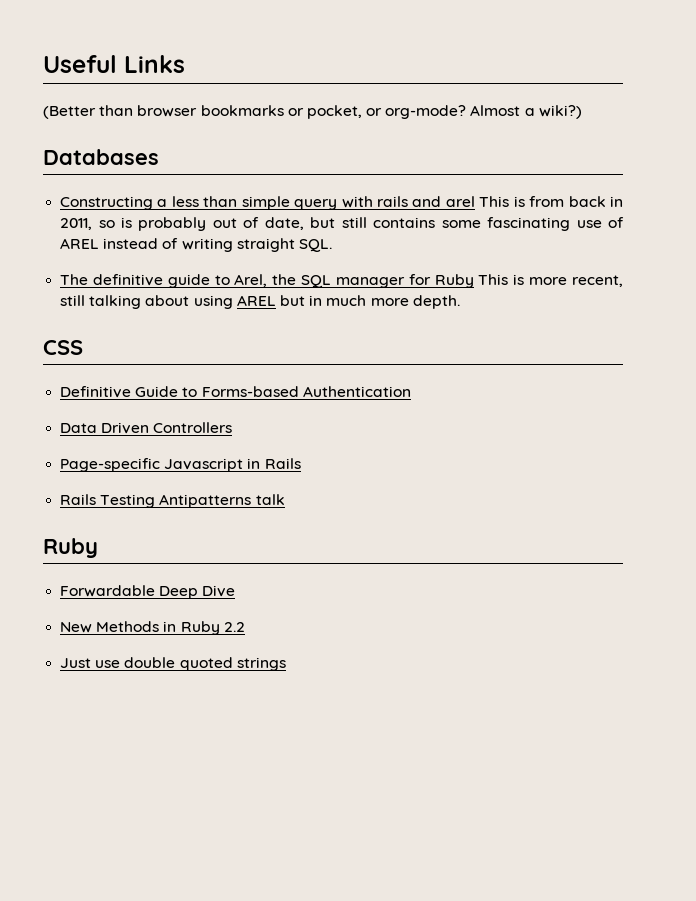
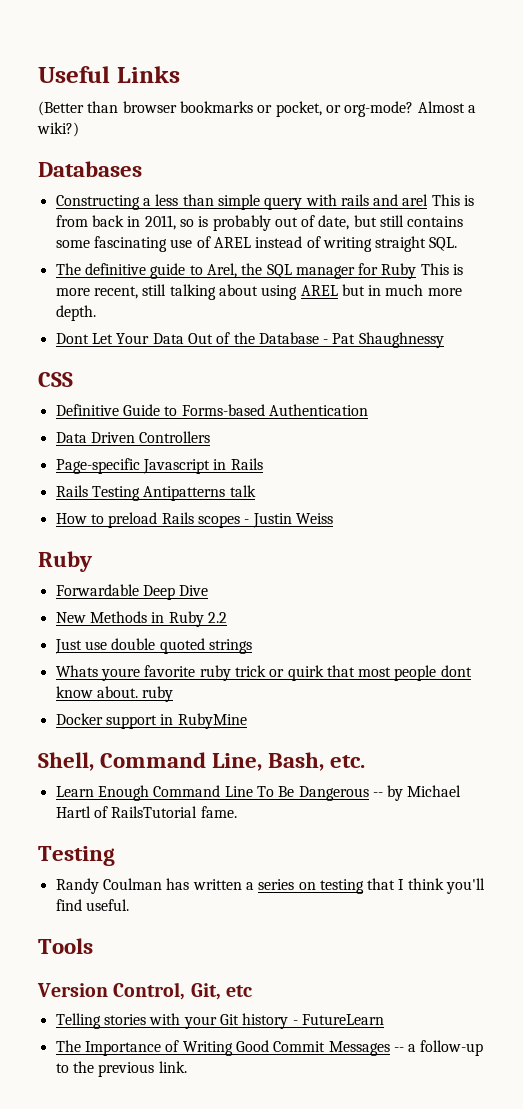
(460, 302) none -> [55,332,444,348] // Dont Let Your Data Out of the Database - Pat Shaughnessy
(285, 499) none -> [55,512,333,528] // How to preload Rails scopes - Justin Weiss
(286, 664) none -> [55,665,472,681] [55,686,174,702] [55,713,247,729] [38,752,366,771] [55,785,462,801] [55,806,237,818] [38,846,115,866] [55,878,486,894] [55,899,129,911] [38,938,93,954] [37,982,253,1000] [55,1013,384,1029] [55,1040,484,1056] [55,1061,187,1077] // Whats youre favorite ruby trick or quirk that most people dont know about. ruby // Docker support in RubyMine // Shell, Command Line, Bash, etc. // Learn Enough Command Line To Be Dangerous -- by Michael Hartl of RailsTutorial fame. // Testing // Randy Coulman has written a series on testing that I think you'll find useful. // Tools // Version Control, Git, etc // Telling stories with your Git history - FutureLearn // The Importance of Writing Good Commit Messages -- a follow-up to the previous link.

